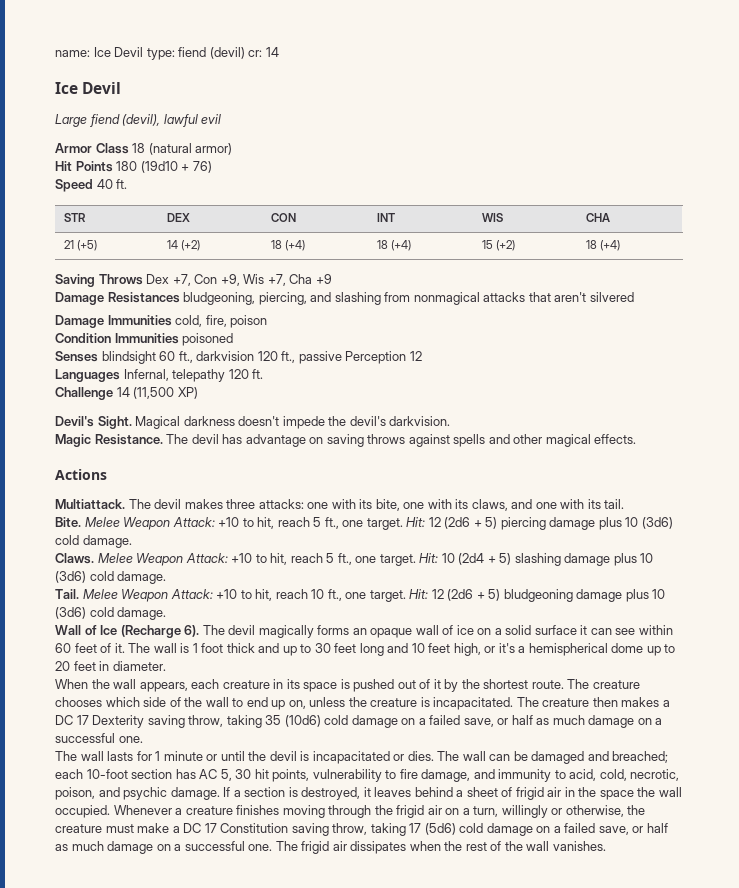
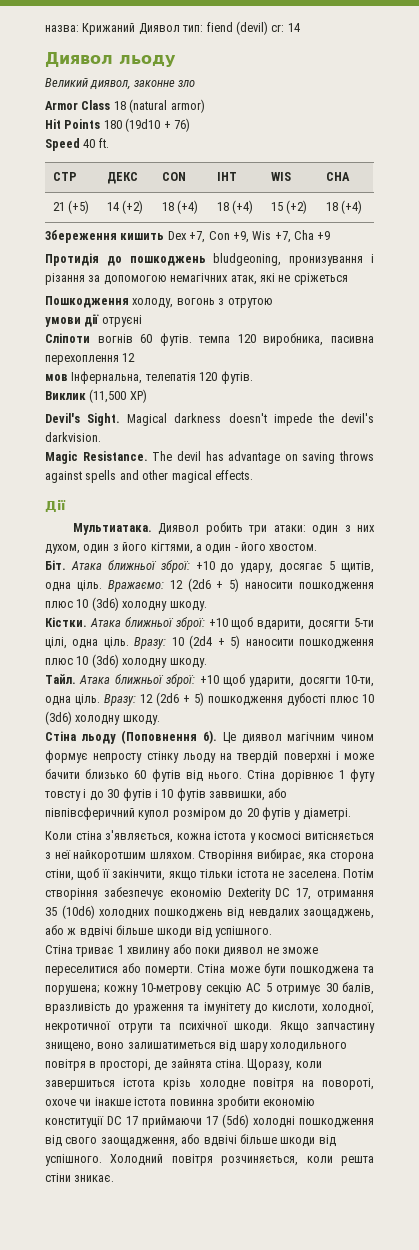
[55,47,175,60] name: Ice Devil type: -> [45,23,204,35] назва: Крижаний Диявол тип:
[55,82,122,94] [55,114,222,127] Ice Devil // Large fiend (devil), lawful evil -> [45,52,176,67] [45,78,196,90] Диявол льоду // Великий диявол, законне зло
[63,213,86,222] [166,213,190,222] STR | DEX -> [52,172,77,181] [106,172,138,184] СТР | ДЕКС
[376,213,395,222] INT -> [216,172,237,181] ІНТ
[55,274,143,287] Saving Throws -> [45,230,165,243] Збереження кишить
[55,292,634,305] [55,315,268,328] [55,333,234,346] [55,351,422,364] [55,369,264,382] [55,387,130,400] Damage Resistances bludgeoning, piercing, and slashing from nonmagical attacks that aren't silvered // Damage Immunities cold, fire, poison // Condition Immunities poisoned // Senses blindsight 60 ft., darkvision 120 ft., passive Perception 12 // Languages Infernal, telepathy 120 ft. // Challenge 14 -> [45,253,375,266] [45,273,348,285] [45,296,273,308] [45,314,142,327] [45,333,374,346] [45,353,136,365] [45,371,253,384] [45,391,86,400] Протидія до пошкоджень bludgeoning, пронизування і різання за допомогою немагічних атак, які не сріжеться // Пошкодження холоду, вогонь з отрутою // умови дії отруєні // Сліпоти вогнів 60 футів. темпа 120 виробника, пасивна перехоплення 12 // мов Інфернальна, телепатія 120 футів. // Виклик
[55,469,107,480] [55,499,625,511] [55,517,673,530] [55,535,132,548] [55,553,654,566] [55,571,167,584] [55,589,666,602] [55,607,167,620] [55,625,673,638] [55,643,676,656] [55,661,166,671] [55,679,640,692] [55,697,670,710] [55,715,663,728] [55,733,143,743] [55,751,669,764] [55,769,680,782] [55,787,682,800] [55,805,646,818] [55,823,668,836] [55,841,606,854] Actions // Multiattack. The devil makes three attacks: one with its bite, one with its claws, and one with its tail. // Bite. Melee Weapon Attack: +10 to hit, reach 5 ft., one target. Hit: 12 (2d6 + 5) piercing damage plus 10 (3d6) cold damage. // Claws. Melee Weapon Attack: +10 to hit, reach 5 ft., one target. Hit: 10 (2d4 + 5) slashing damage plus 10 (3d6) cold damage. // Tail. Melee Weapon Attack: +10 to hit, reach 10 ft., one target. Hit: 12 (2d6 + 5) bludgeoning damage plus 10 (3d6) cold damage. // Wall of Ice (Recharge 6). The devil magically forms an opaque wall of ice on a solid surface it can see within 60 feet of it. The wall is 1 foot thick and up to 30 feet long and 10 feet high, or it's a hemispherical dome up to 20 feet in diameter. // When the wall appears, each creature in its space is pushed out of it by the shortest route. The creature chooses which side of the wall to end up on, unless the creature is incapacitated. The creature then makes a DC 17 Dexterity saving throw, taking 35 (10d6) cold damage on a failed save, or half as much damage on a successful one. // The wall lasts for 1 minute or until the devil is incapacitated or dies. The wall can be damaged and breached; each 10-foot section has AC 5, 30 hit points, vulnerability to fire damage, and immunity to acid, cold, necrotic, poison, and psychic damage. If a section is destroyed, it leaves behind a sheet of frigid air in the space the wall occupied. Whenever a creature finishes moving through the frigid air on a turn, willingly or otherwise, the creature must make a DC 17 Constitution saving throw, taking 17 (5d6) cold damage on a failed save, or half as much damage on a successful one. The frigid air dissipates when the rest of the wall vanishes. -> [45,500,66,512] [72,522,376,535] [45,542,318,554] [45,560,374,573] [45,578,374,592] [45,597,207,611] [45,617,374,630] [45,635,375,649] [45,654,207,668] [45,674,374,687] [45,692,374,706] [45,711,160,725] [45,730,375,744] [45,750,374,763] [45,769,376,782] [45,788,288,801] [45,807,351,820] [45,830,374,843] [45,849,374,862] [45,868,375,881] [45,887,375,900] [45,905,374,919] [45,925,273,938] [45,944,318,957] [45,963,374,976] [45,982,374,995] [45,1002,374,1014] [45,1021,375,1033] [45,1040,347,1052] [45,1059,322,1071] [45,1078,374,1090] [45,1096,316,1109] [45,1114,374,1128] [45,1134,336,1147] [45,1154,374,1166] [45,1173,115,1182] Дії // Мультиатака. Диявол робить три атаки: один з них духом, один з його кігтями, а один - його хвостом. // Біт. Атака ближньої зброї: +10 до удару, досягає 5 щитів, одна ціль. Вражаємо: 12 (2d6 + 5) наносити пошкодження плюс 10 (3d6) холодну шкоду. // Кістки. Атака ближньої зброї: +10 щоб вдарити, досягти 5-ти цілі, одна ціль. Вразу: 10 (2d4 + 5) наносити пошкодження плюс 10 (3d6) холодну шкоду. // Тайл. Атака ближньої зброї: +10 щоб ударити, досягти 10-ти, одна ціль. Вразу: 12 (2d6 + 5) пошкодження дубості плюс 10 (3d6) холодну шкоду. // Стіна льоду (Поповнення 6). Це диявол магічним чином формує непросту стінку льоду на твердій поверхні і може бачити близько 60 футів від нього. Стіна дорівнює 1 футу товсту і до 30 футів і 10 футів заввишки, або півпівсферичний купол розміром до 20 футів у діаметрі. // Коли стіна з'являється, кожна істота у космосі витісняється з неї найкоротшим шляхом. Створіння вибирає, яка сторона стіни, щоб її закінчити, якщо тільки істота не заселена. Потім створіння забезпечує економію Dexterity DC 17, отримання 35 (10d6) холодних пошкоджень від невдалих заощаджень, або ж вдвічі більше шкоди від успішного. // Стіна триває 1 хвилину або поки диявол не зможе переселитися або померти. Стіна може бути пошкоджена та порушена; кожну 10-метрову секцію AC 5 отримує 30 балів, вразливість до ураження та імунітету до кислоти, холодної, некротичної отрути та психічної шкоди. Якщо запчастину знищено, воно залишатиметься від шару холодильного повітря в просторі, де зайнята стіна. Щоразу, коли завершиться істота крізь холодне повітря на повороті, охоче чи інакше істота повинна зробити економію конституції DC 17 приймаючи 17 (5d6) холодні пошкодження від свого заощадження, або вдвічі більше шкоди від успішного. Холодний повітря розчиняється, коли решта стіни зникає.

